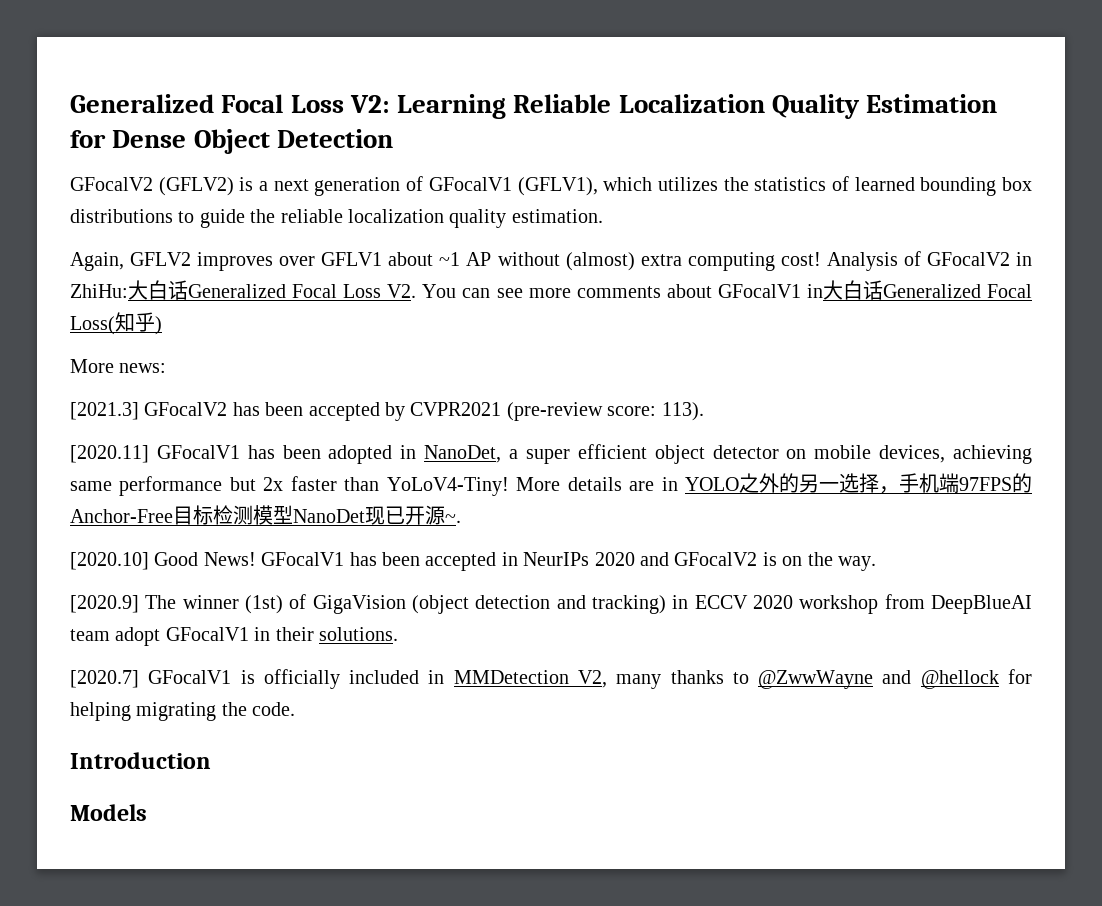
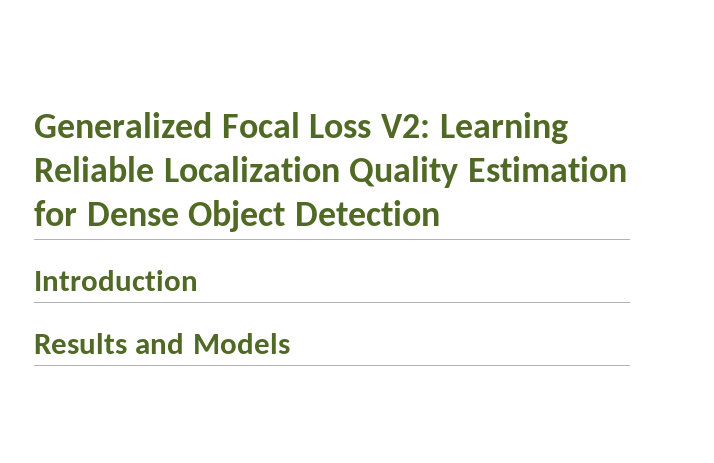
[70,176,1032,196] [70,209,603,228] [70,251,1032,271] [70,280,1032,300] [70,312,162,335] [70,359,167,373] [70,402,704,421] [70,444,1032,464] [70,473,1032,496] [70,505,461,525] [70,552,876,571] [70,594,1033,614] [70,627,398,646] [70,669,1033,689] [70,702,296,721] // GFocalV2 (GFLV2) is a next generation of GFocalV1 (GFLV1), which utilizes the statistics of learned bounding box distributions to guide the reliable localization quality estimation. // Again, GFLV2 improves over GFLV1 about ~1 AP without (almost) extra computing cost! Analysis of GFocalV2 in ZhiHu:大白话Generalized Focal Loss V2. You can see more comments about GFocalV1 in大白话Generalized Focal Loss(知乎) // More news: // [2021.3] GFocalV2 has been accepted by CVPR2021 (pre-review score: 113). // [2020.11] GFocalV1 has been adopted in NanoDet, a super efficient object detector on mobile devices, achieving same performance but 2x faster than YoLoV4-Tiny! More details are in YOLO之外的另一选择，手机端97FPS的Anchor-Free目标检测模型NanoDet现已开源~. // [2020.10] Good News! GFocalV1 has been accepted in NeurIPs 2020 and GFocalV2 is on the way. // [2020.9] The winner (1st) of GigaVision (object detection and tracking) in ECCV 2020 workshop from DeepBlueAI team adopt GFocalV1 in their solutions. // [2020.7] GFocalV1 is officially included in MMDetection V2, many thanks to @ZwwWayne and @hellock for helping migrating the code. -> (441, 213) none
(211, 760) none -> [34,333,185,354] Results and

